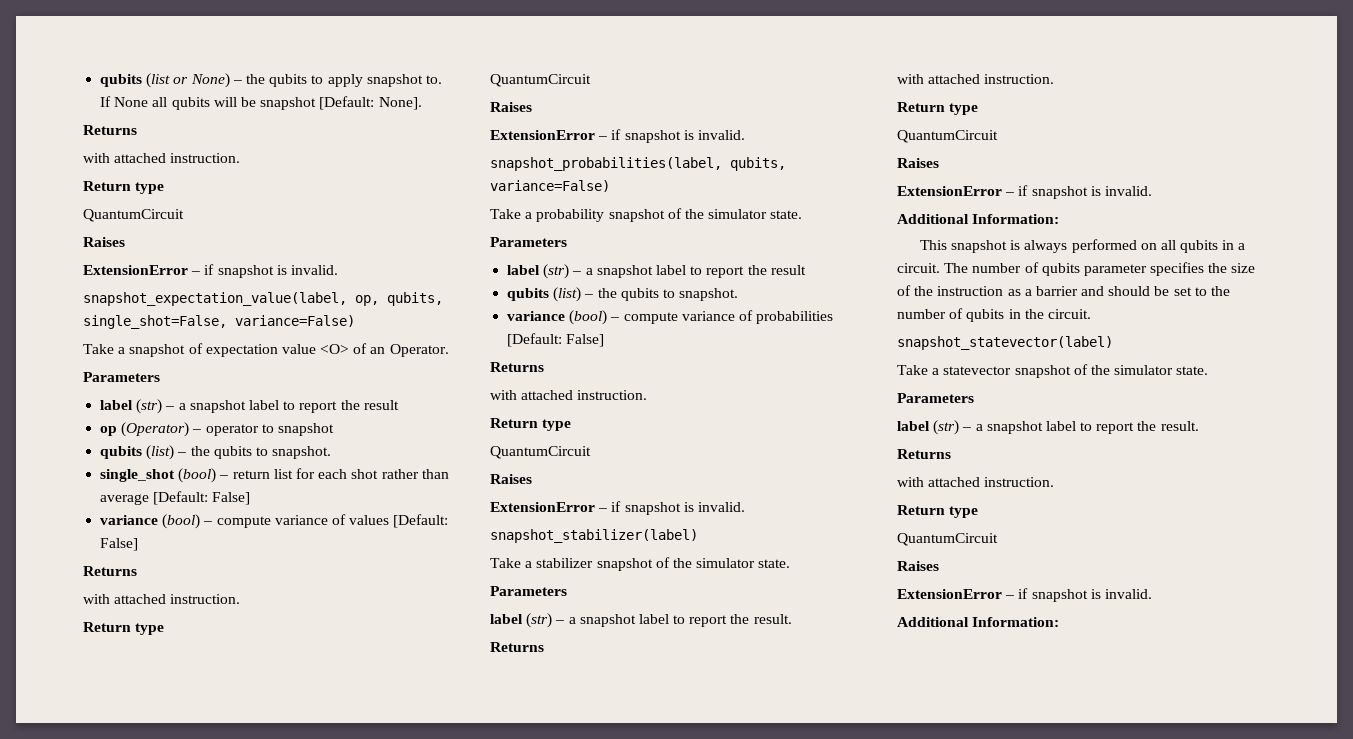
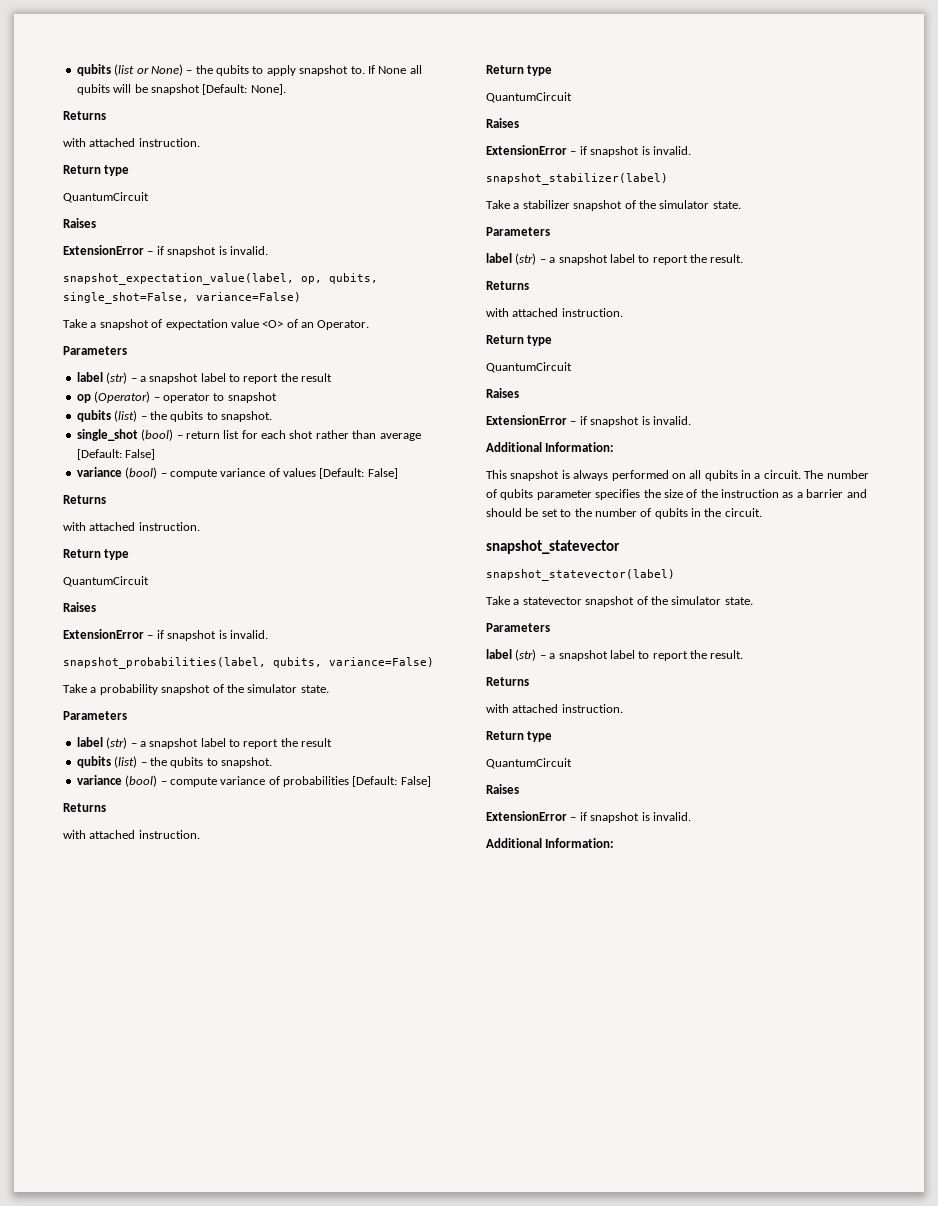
(1091, 314) none -> [486,540,620,554] // snapshot_statevector

